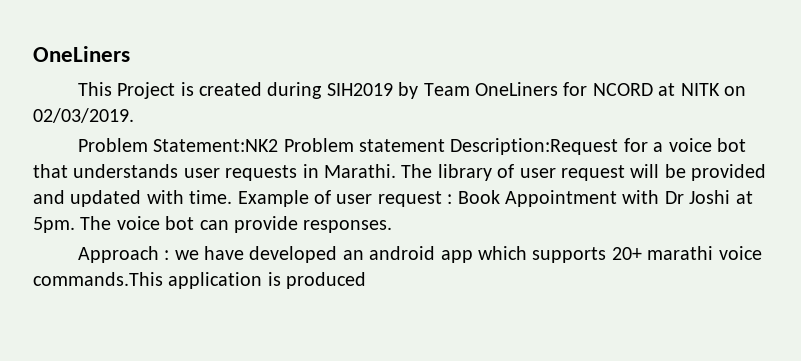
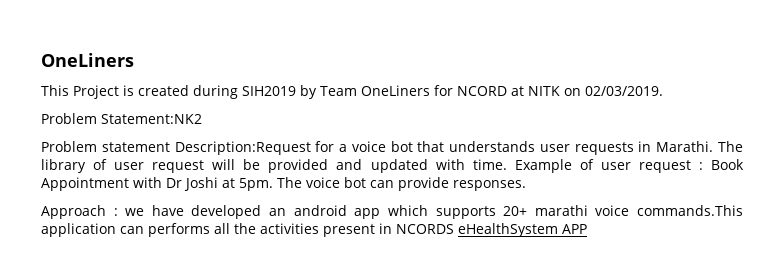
(279, 145) none -> (202, 119) //
[267,272,367,289] is produced -> [120,223,587,237] can performs all the activities present in NCORDS eHealthSystem APP

